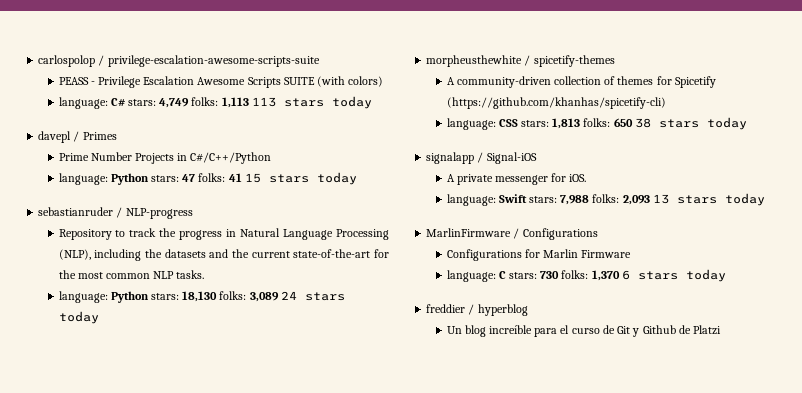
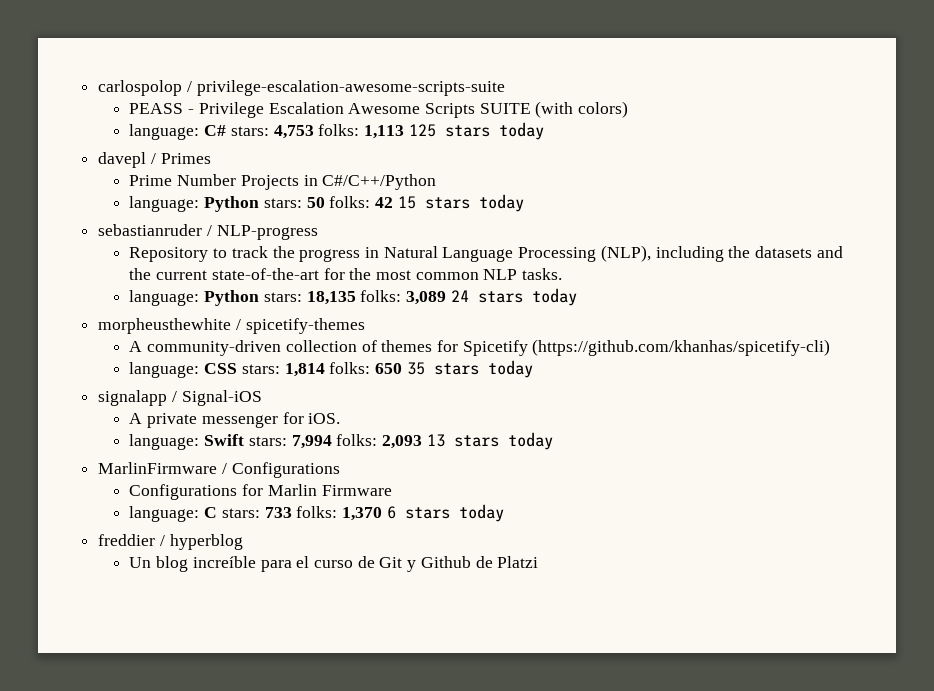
[159,98,190,108] 4,749 -> [273,125,314,139] 4,753
[251,97,276,107] 113 -> [408,124,436,137] 125
[182,173,242,182] 47 folks: 41 -> [306,196,393,208] 50 folks: 42
[182,291,218,302] 18,130 -> [306,291,356,305] 18,135
[552,118,581,129] 1,813 -> [284,363,325,377] 1,814
[634,118,651,128] 38 -> [406,362,425,375] 35
[560,195,590,205] 7,988 -> [291,435,332,449] 7,994
[540,271,560,279] 730 -> [264,507,292,518] 733

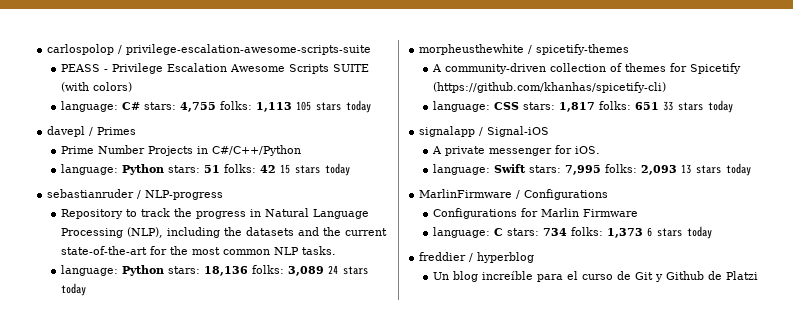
[273,125,314,139] 4,753 -> [180,102,217,112] 4,755
[408,124,436,137] 125 -> [296,101,312,111] 105
[306,197,325,208] 50 -> [204,165,221,173] 51
[306,291,356,305] 18,135 -> [204,266,249,276] 18,136
[284,362,425,377] 1,814 folks: 650 35 -> [559,101,674,112] 1,817 folks: 651 33
[291,435,332,449] 7,994 -> [565,165,602,175] 7,995
[264,506,382,521] 733 folks: 1,370 -> [543,227,644,238] 734 folks: 1,373

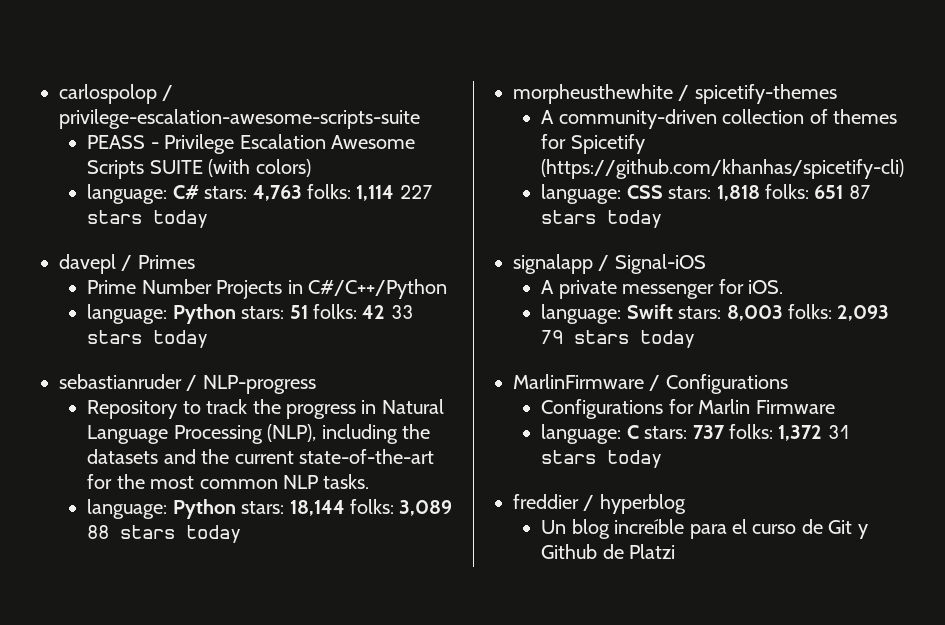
[180,101,312,112] 4,755 folks: 1,113 105 -> [252,184,433,201] 4,763 folks: 1,114 227
[280,164,291,174] 15 -> [390,305,413,319] 33
[204,266,249,276] 18,136 -> [289,500,345,516] 18,144
[328,265,339,274] 24 -> [87,525,110,539] 88
[559,102,596,112] 1,817 -> [716,185,760,201] 1,818
[663,101,674,111] 33 -> [848,185,871,199] 87
[565,165,602,175] 7,995 -> [726,305,783,321] 8,003
[681,164,692,174] 13 -> [541,330,564,344] 79
[543,227,653,238] 734 folks: 1,373 6 -> [692,424,850,441] 737 folks: 1,372 31

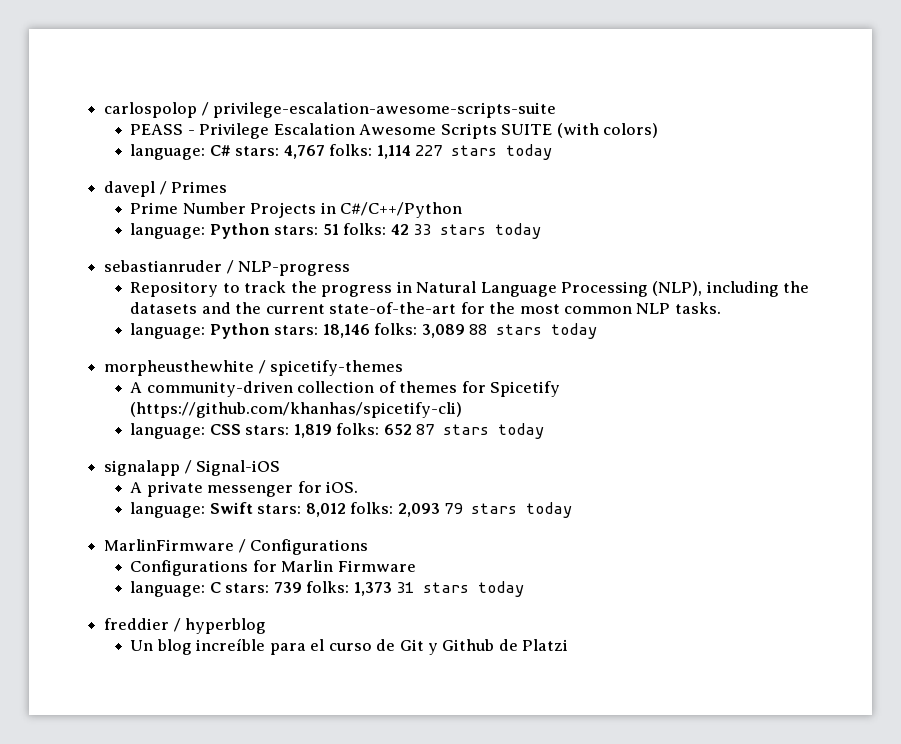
[252,185,302,201] 4,763 -> [283,145,325,159] 4,767
[289,500,345,516] 18,144 -> [322,324,370,338] 18,146
[716,184,844,201] 1,818 folks: 651 -> [293,423,412,438] 1,819 folks: 652
[726,305,783,321] 8,003 -> [305,503,346,517] 8,012
[692,424,823,441] 737 folks: 1,372 -> [273,581,392,596] 739 folks: 1,373

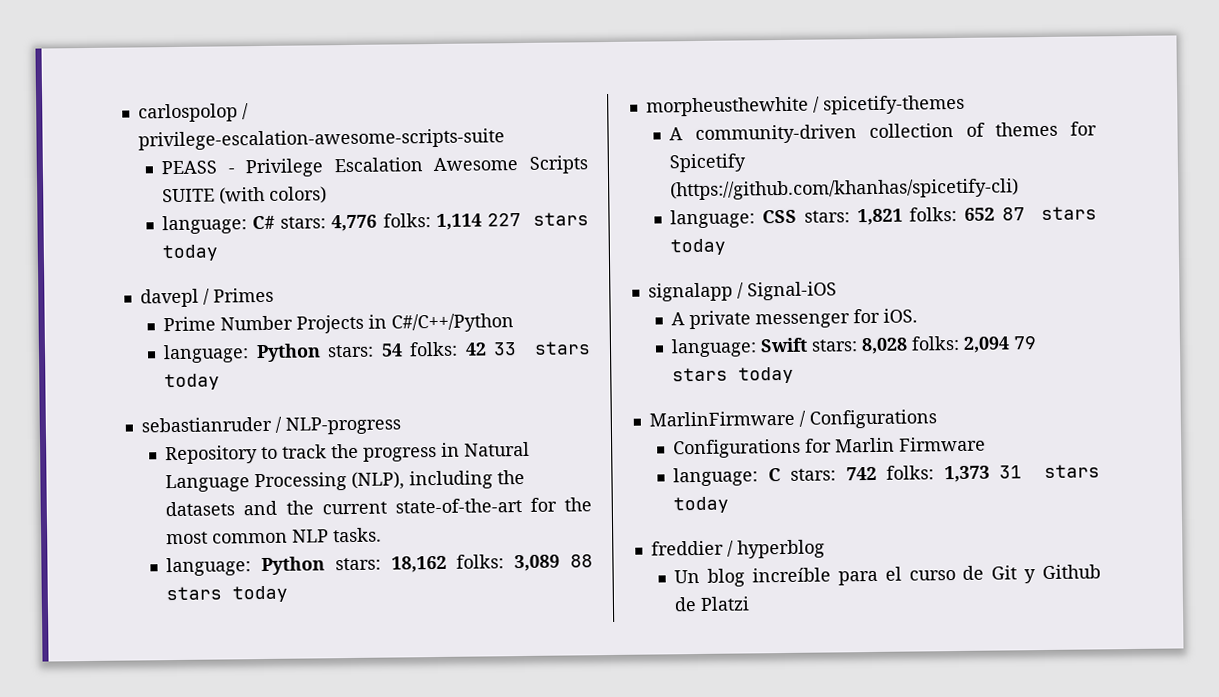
[283,145,325,159] 4,767 -> [331,214,378,232] 4,776
[322,224,339,235] 51 -> [380,343,403,357] 54
[322,324,370,338] 18,146 -> [390,555,447,573] 18,162
[293,424,332,438] 1,819 -> [856,208,903,226] 1,821
[305,502,440,517] 8,012 folks: 2,093 -> [861,335,1011,355] 8,028 folks: 2,094
[273,582,302,593] 739 -> [845,466,877,481] 742

